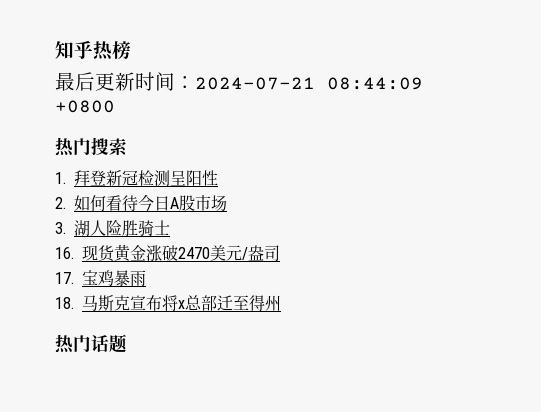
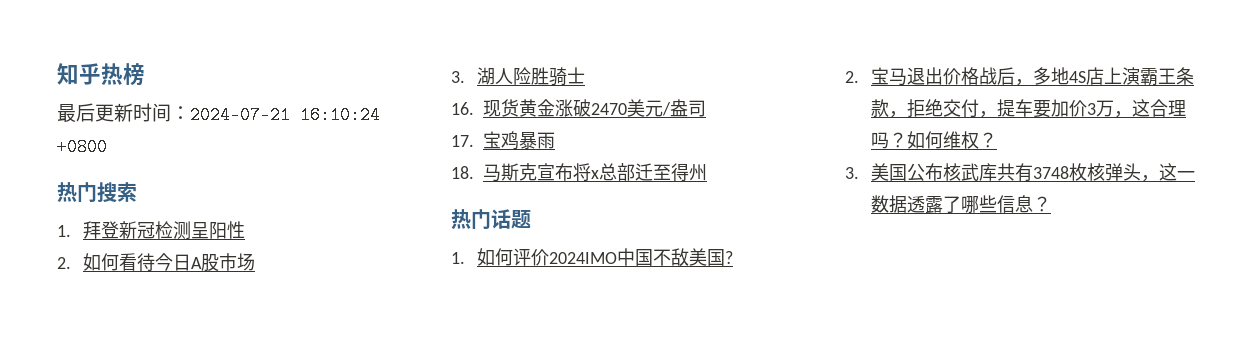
[327,77,423,90] 08:44:09 -> [300,106,380,124] 16:10:24
(127, 343) none -> [451,248,733,266] [845,67,1194,86] [870,99,1186,118] [870,131,997,149] [845,163,1195,182] [870,195,1051,214] // 1.如何评价2024IMO中国不敌美国? // 2.宝马退出价格战后，多地4S店上演霸王条款，拒绝交付，提车要加价3万，这合理吗？如何维权？ // 3.美国公布核武库共有3748枚核弹头，这一数据透露了哪些信息？

